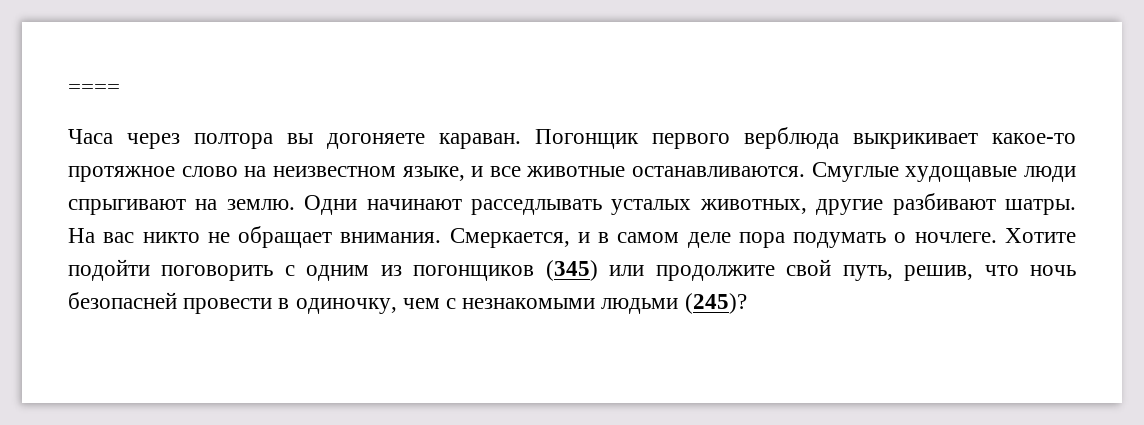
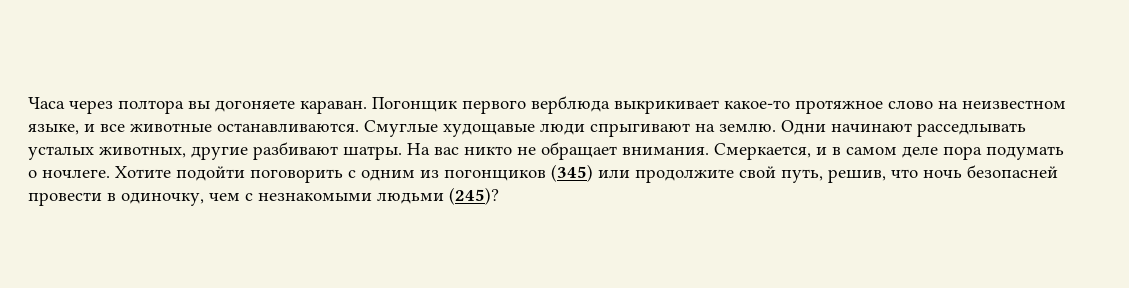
[68,84,120,95] ==== // -> (28, 103) none

